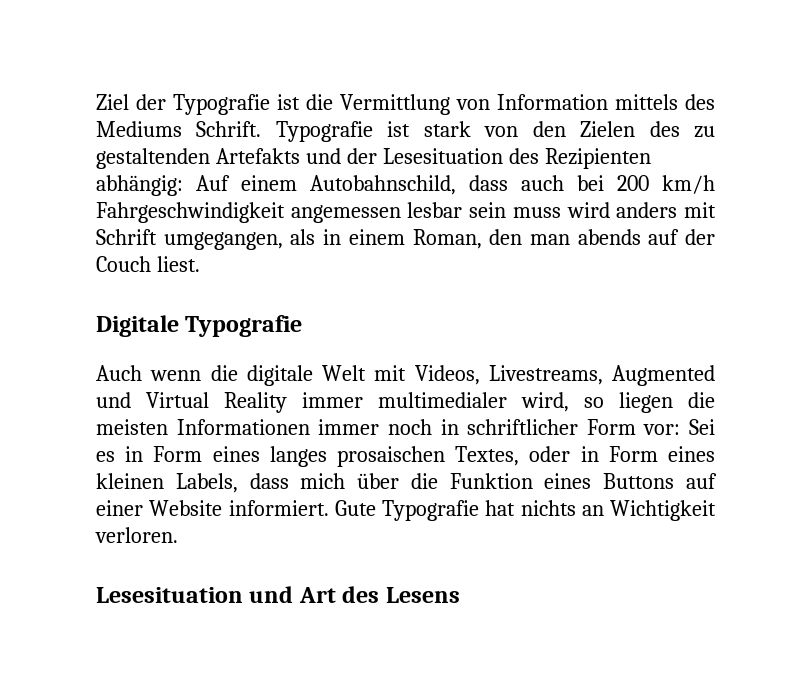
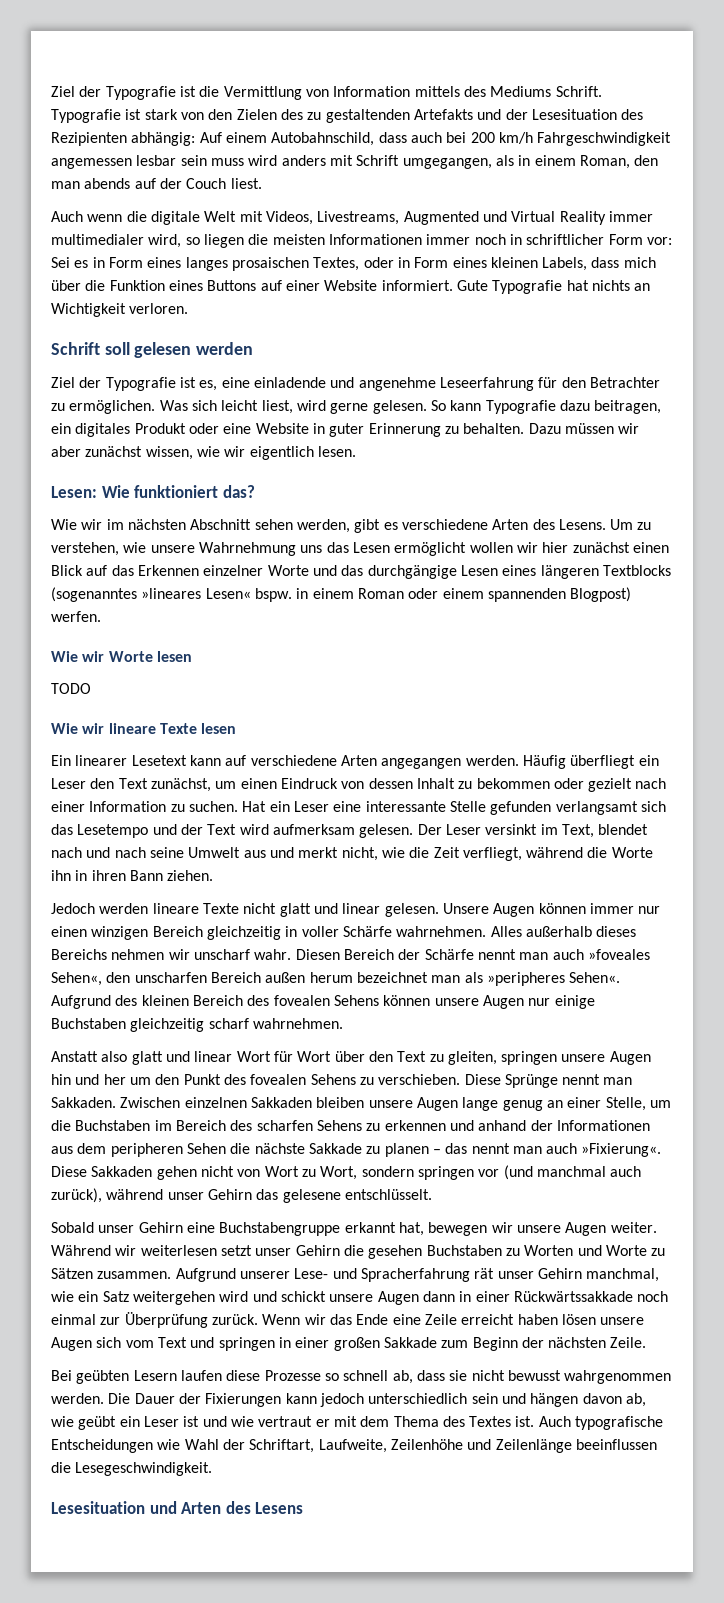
[96,315,303,337] // Digitale Typografie -> (262, 183) none
(178, 535) none -> [51,342,254,358] [51,377,660,391] [51,400,662,414] [51,423,640,437] [51,446,356,460] [51,485,255,498] [51,519,652,533] [51,542,669,556] [51,565,671,579] [51,587,632,602] [51,611,101,622] [51,651,192,662] [51,683,91,694] [51,723,237,734] [51,755,659,769] [51,778,667,792] [51,801,666,815] [51,824,649,838] [51,847,653,861] [51,870,214,881] [51,903,661,917] [51,926,637,940] [51,949,650,960] [51,972,621,986] [51,995,595,1009] [51,1018,343,1032] [51,1051,651,1065] [51,1074,633,1088] [51,1097,671,1111] [51,1120,650,1131] [51,1143,662,1157] [51,1165,642,1180] [51,1188,432,1203] [51,1222,657,1236] [51,1245,666,1259] [51,1268,660,1282] [51,1291,669,1305] [51,1312,645,1328] [51,1337,647,1351] [51,1370,672,1384] [51,1393,646,1407] [51,1416,664,1430] [51,1439,657,1453] [51,1462,213,1476] // Schrift soll gelesen werden // Ziel der Typografie ist es, eine einladende und angenehme Leseerfahrung für den Betrachter zu ermöglichen. Was sich leicht liest, wird gerne gelesen. So kann Typografie dazu beitragen, ein digitales Produkt oder eine Website in guter Erinnerung zu behalten. Dazu müssen wir aber zunächst wissen, wie wir eigentlich lesen. // Lesen: Wie funktioniert das? // Wie wir im nächsten Abschnitt sehen werden, gibt es verschiedene Arten des Lesens. Um zu verstehen, wie unsere Wahrnehmung uns das Lesen ermöglicht wollen wir hier zunächst einen Blick auf das Erkennen einzelner Worte und das durchgängige Lesen eines längeren Textblocks (sogenanntes »lineares Lesen« bspw. in einem Roman oder einem spannenden Blogpost) werfen. // Wie wir Worte lesen // TODO // Wie wir lineare Texte lesen // Ein linearer Lesetext kann auf verschiedene Arten angegangen werden. Häufig überfliegt ein Leser den Text zunächst, um einen Eindruck von dessen Inhalt zu bekommen oder gezielt nach einer Information zu suchen. Hat ein Leser eine interessante Stelle gefunden verlangsamt sich das Lesetempo und der Text wird aufmerksam gelesen. Der Leser versinkt im Text, blendet nach und nach seine Umwelt aus und merkt nicht, wie die Zeit verfliegt, während die Worte ihn in ihren Bann ziehen. // Jedoch werden lineare Texte nicht glatt und linear gelesen. Unsere Augen können immer nur einen winzigen Bereich gleichzeitig in voller Schärfe wahrnehmen. Alles außerhalb dieses Bereichs nehmen wir unscharf wahr. Diesen Bereich der Schärfe nennt man auch »foveales Sehen«, den unscharfen Bereich außen herum bezeichnet man als »peripheres Sehen«. Aufgrund des kleinen Bereich des fovealen Sehens können unsere Augen nur einige Buchstaben gleichzeitig scharf wahrnehmen. // Anstatt also glatt und linear Wort für Wort über den Text zu gleiten, springen unsere Augen hin und her um den Punkt des fovealen Sehens zu verschieben. Diese Sprünge nennt man Sakkaden. Zwischen einzelnen Sakkaden bleiben unsere Augen lange genug an einer Stelle, um die Buchstaben im Bereich des scharfen Sehens zu erkennen und anhand der Informationen aus dem peripheren Sehen die nächste Sakkade zu planen – das nennt man auch »Fixierung«. Diese Sakkaden gehen nicht von Wort zu Wort, sondern springen vor (und manchmal auch zurück), während unser Gehirn das gelesene entschlüsselt. // Sobald unser Gehirn eine Buchstabengruppe erkannt hat, bewegen wir unsere Augen weiter. Während wir weiterlesen setzt unser Gehirn die gesehen Buchstaben zu Worten und Worte zu Sätzen zusammen. Aufgrund unserer Lese- und Spracherfahrung rät unser Gehirn manchmal, wie ein Satz weitergehen wird und schickt unsere Augen dann in einer Rückwärtssakkade noch einmal zur Überprüfung zurück. Wenn wir das Ende eine Zeile erreicht haben lösen unsere Augen sich vom Text und springen in einer großen Sakkade zum Beginn der nächsten Zeile. // Bei geübten Lesern laufen diese Prozesse so schnell ab, dass sie nicht bewusst wahrgenommen werden. Die Dauer der Fixierungen kann jedoch unterschiedlich sein und hängen davon ab, wie geübt ein Leser ist und wie vertraut er mit dem Thema des Textes ist. Auch typografische Entscheidungen wie Wahl der Schriftart, Laufweite, Zeilenhöhe und Zeilenlänge beeinflussen die Lesegeschwindigkeit.
[298,587,336,603] Art -> [181,1502,222,1514] Arten

